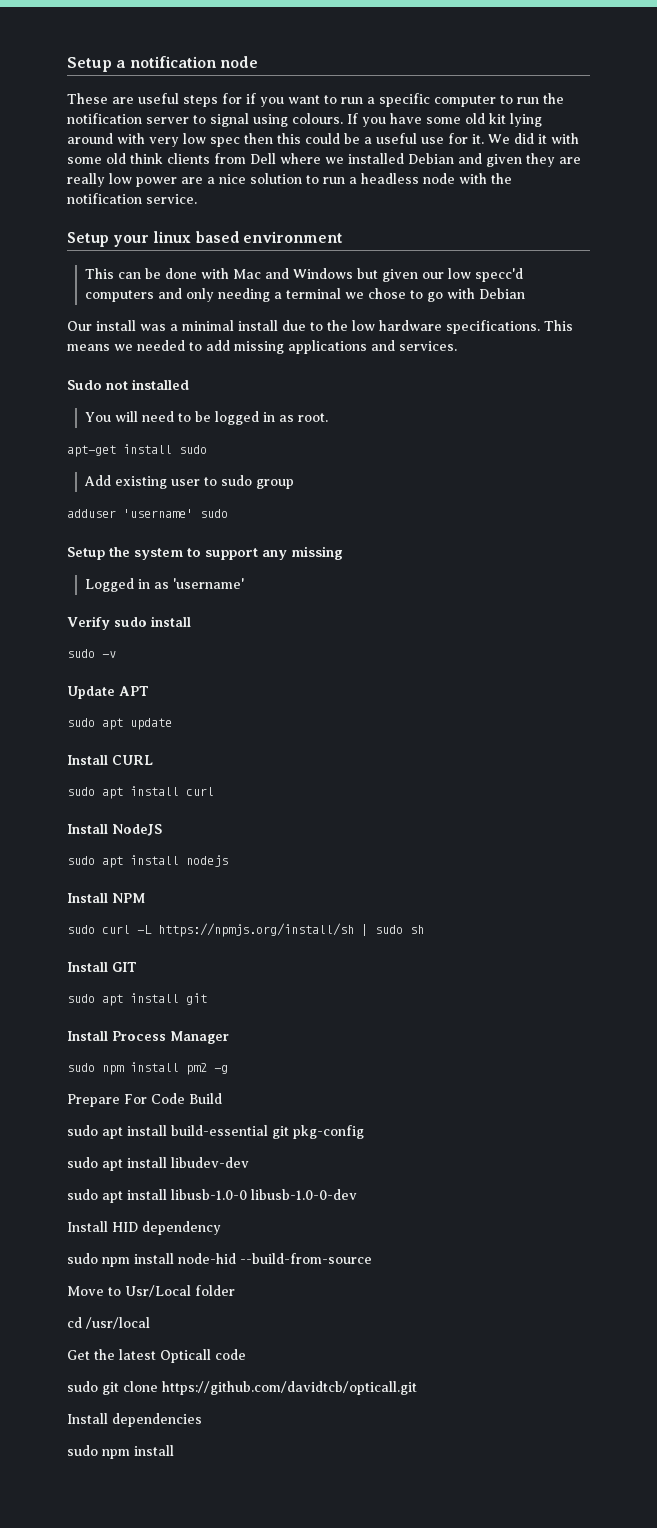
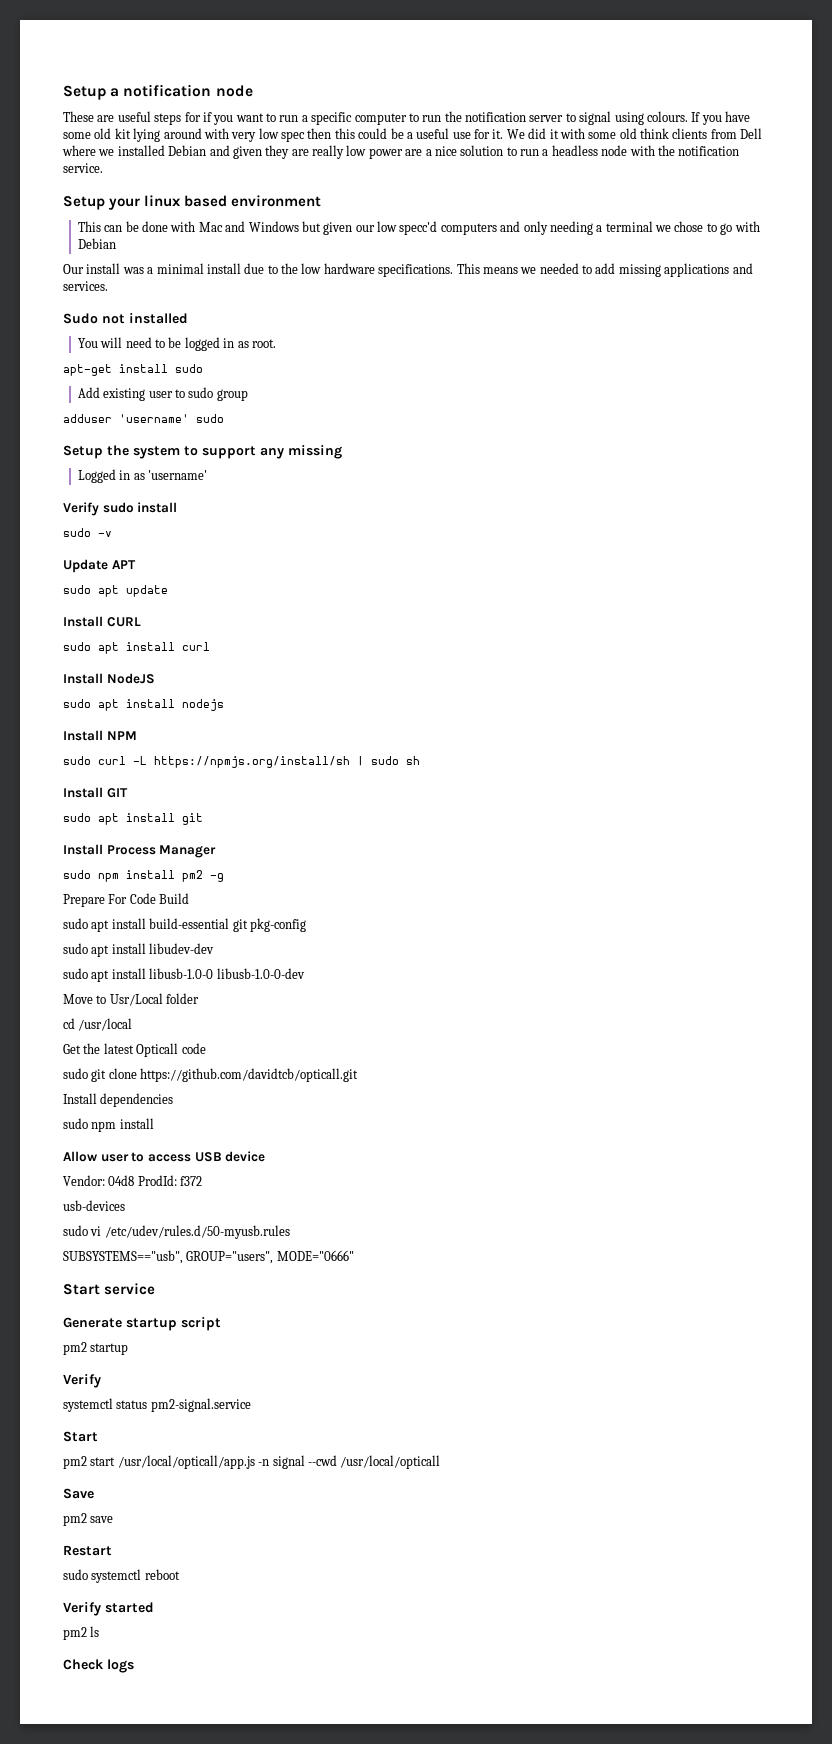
[67,1221,221,1235] [67,1253,372,1267] // Install HID dependency // sudo npm install node-hid --build-from-source -> (305, 973) none
(174, 1450) none -> [63,1151,266,1162] [63,1175,203,1186] [63,1200,125,1211] [63,1225,290,1239] [63,1250,354,1264] [63,1283,156,1295] [63,1317,221,1331] [63,1342,129,1355] [63,1374,101,1388] [63,1398,251,1412] [63,1431,98,1442] [63,1455,441,1469] [63,1488,94,1499] [63,1513,114,1526] [63,1545,112,1556] [63,1569,180,1583] [63,1602,154,1616] [63,1626,100,1640] [63,1659,134,1673] // Allow user to access USB device // Vendor: 04d8 ProdId: f372 // usb-devices // sudo vi /etc/udev/rules.d/50-myusb.rules // SUBSYSTEMS=="usb", GROUP="users", MODE="0666" // Start service // Generate startup script // pm2 startup // Verify // systemctl status pm2-signal.service // Start // pm2 start /usr/local/opticall/app.js -n signal --cwd /usr/local/opticall // Save // pm2 save // Restart // sudo systemctl reboot // Verify started // pm2 ls // Check logs

